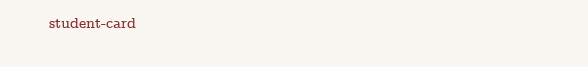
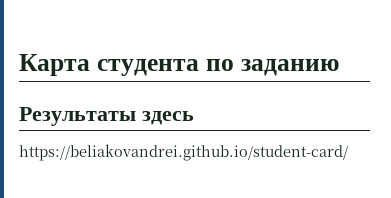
[49,18,136,28] student-card -> [19,54,339,76] [19,107,194,126] [19,144,348,161] Карта студента по заданию // Результаты здесь // https://beliakovandrei.github.io/student-card/

